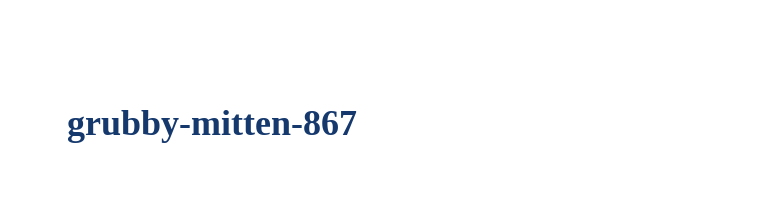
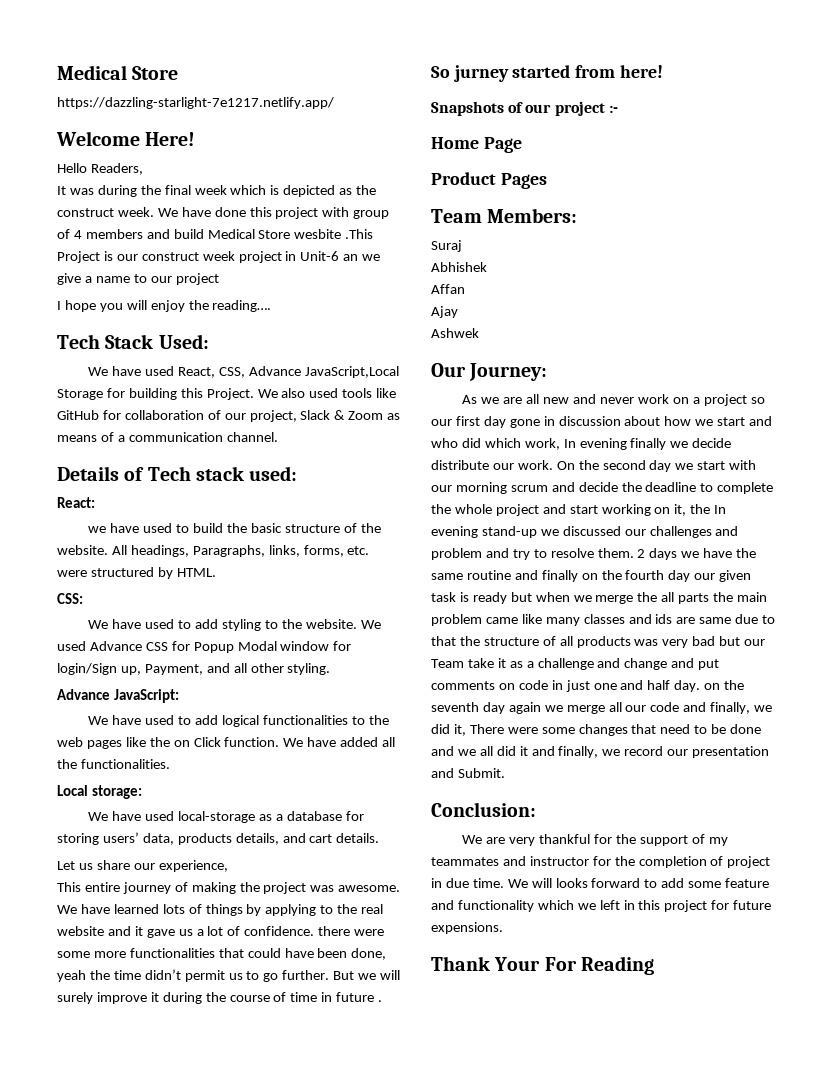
[67,110,357,143] grubby-mitten-867 -> [57,65,179,80] [57,97,334,109] [56,131,196,146] [57,163,143,175] [57,185,377,197] [57,207,390,219] [57,229,374,239] [57,251,381,263] [57,273,219,285] [57,300,272,312] [57,334,209,349] [88,366,399,378] [57,388,397,400] [57,410,401,422] [57,432,278,442] [57,466,298,481] [57,497,95,508] [88,523,381,533] [57,545,370,557] [57,567,216,579] [57,593,83,604] [88,619,381,631] [57,641,352,653] [57,663,331,675] [57,689,179,703] [88,715,389,727] [57,737,396,749] [57,759,170,769] [57,785,142,799] [88,811,364,823] [57,832,380,845] [57,860,228,872] [57,882,401,894] [57,904,384,916] [57,926,385,938] [57,948,387,960] [57,969,401,982] [57,992,383,1004] [431,65,663,82] [431,101,618,116] [431,137,522,153] [431,172,547,189] [431,208,578,223] [431,240,462,252] [431,262,487,272] [431,284,465,294] [431,306,458,318] [431,328,479,338] [431,363,548,381] [462,394,765,406] [431,416,773,428] [431,438,732,450] [431,460,757,472] [431,482,774,494] [431,504,727,516] [431,526,739,538] [431,548,757,560] [431,570,752,582] [431,592,768,604] [431,614,776,626] [431,636,766,648] [431,658,720,670] [431,680,745,692] [431,702,773,714] [431,724,762,736] [431,746,770,758] [431,768,505,778] [431,802,536,817] [462,834,728,846] [431,856,771,868] [431,878,770,888] [431,900,772,912] [431,922,503,934] [431,956,654,975] Medical Store // https://dazzling-starlight-7e1217.netlify.app/ // Welcome Here! // Hello Readers, // It was during the final week which is depicted as the construct week. We have done this project with group of 4 members and build Medical Store wesbite .This Project is our construct week project in Unit-6 an we give a name to our project // I hope you will enjoy the reading…. // Tech Stack Used: // We have used React, CSS, Advance JavaScript,Local Storage for building this Project. We also used tools like GitHub for collaboration of our project, Slack & Zoom as means of a communication channel. // Details of Tech stack used: // React: // we have used to build the basic structure of the website. All headings, Paragraphs, links, forms, etc. were structured by HTML. // CSS: // We have used to add styling to the website. We used Advance CSS for Popup Modal window for login/Sign up, Payment, and all other styling. // Advance JavaScript: // We have used to add logical functionalities to the web pages like the on Click function. We have added all the functionalities. // Local storage: // We have used local-storage as a database for storing users’ data, products details, and cart details. // Let us share our experience, // This entire journey of making the project was awesome. We have learned lots of things by applying to the real website and it gave us a lot of confidence. there were some more functionalities that could have been done, yeah the time didn’t permit us to go further. But we will surely improve it during the course of time in future . // So jurney started from here! // Snapshots of our project :- // Home Page // Product Pages // Team Members: // Suraj // Abhishek // Affan // Ajay // Ashwek // Our Journey: // As we are all new and never work on a project so our first day gone in discussion about how we start and who did which work, In evening finally we decide distribute our work. On the second day we start with our morning scrum and decide the deadline to complete the whole project and start working on it, the In evening stand-up we discussed our challenges and problem and try to resolve them. 2 days we have the same routine and finally on the fourth day our given task is ready but when we merge the all parts the main problem came like many classes and ids are same due to that the structure of all products was very bad but our Team take it as a challenge and change and put comments on code in just one and half day. on the seventh day again we merge all our code and finally, we did it, There were some changes that need to be done and we all did it and finally, we record our presentation and Submit. // Conclusion: // We are very thankful for the support of my teammates and instructor for the completion of project in due time. We will looks forward to add some feature and functionality which we left in this project for future expensions. // Thank Your For Reading

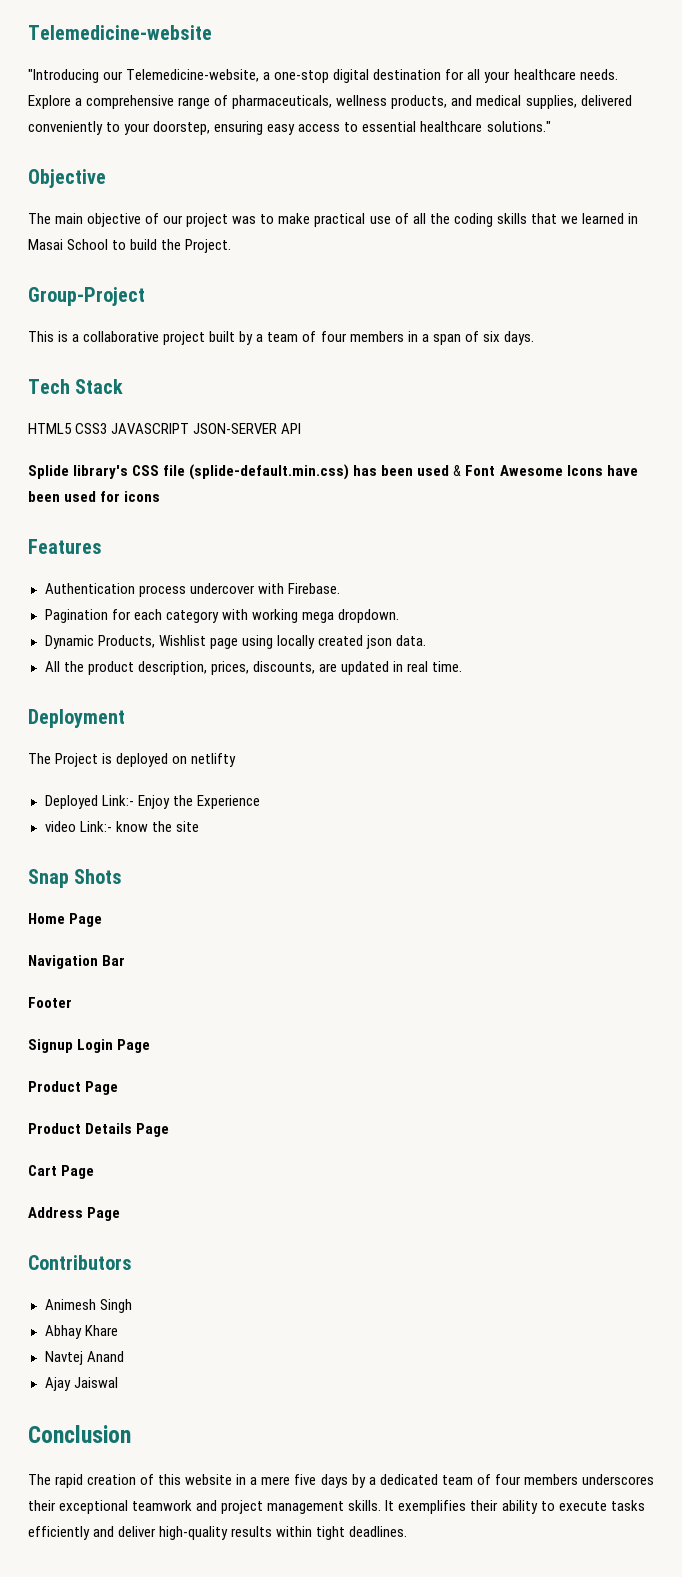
[57,65,179,80] [57,97,334,109] [56,131,196,146] [57,163,143,175] [57,185,377,197] [57,207,390,219] [57,229,374,239] [57,251,381,263] [57,273,219,285] [57,300,272,312] [57,334,209,349] [88,366,399,378] [57,388,397,400] [57,410,401,422] [57,432,278,442] [57,466,298,481] [57,497,95,508] [88,523,381,533] [57,545,370,557] [57,567,216,579] [57,593,83,604] [88,619,381,631] [57,641,352,653] [57,663,331,675] [57,689,179,703] [88,715,389,727] [57,737,396,749] [57,759,170,769] [57,785,142,799] [88,811,364,823] [57,832,380,845] [57,860,228,872] [57,882,401,894] [57,904,384,916] [57,926,385,938] [57,948,387,960] [57,969,401,982] [57,992,383,1004] [431,65,663,82] [431,101,618,116] [431,137,522,153] [431,172,547,189] [431,208,578,223] [431,240,462,252] [431,262,487,272] [431,284,465,294] [431,306,458,318] [431,328,479,338] [431,363,548,381] [462,394,765,406] [431,416,773,428] [431,438,732,450] [431,460,757,472] [431,482,774,494] [431,504,727,516] [431,526,739,538] [431,548,757,560] [431,570,752,582] [431,592,768,604] [431,614,776,626] [431,636,766,648] [431,658,720,670] [431,680,745,692] [431,702,773,714] [431,724,762,736] [431,746,770,758] [431,768,505,778] [431,802,536,817] [462,834,728,846] [431,856,771,868] [431,878,770,888] [431,900,772,912] [431,922,503,934] [431,956,654,975] Medical Store // https://dazzling-starlight-7e1217.netlify.app/ // Welcome Here! // Hello Readers, // It was during the final week which is depicted as the construct week. We have done this project with group of 4 members and build Medical Store wesbite .This Project is our construct week project in Unit-6 an we give a name to our project // I hope you will enjoy the reading…. // Tech Stack Used: // We have used React, CSS, Advance JavaScript,Local Storage for building this Project. We also used tools like GitHub for collaboration of our project, Slack & Zoom as means of a communication channel. // Details of Tech stack used: // React: // we have used to build the basic structure of the website. All headings, Paragraphs, links, forms, etc. were structured by HTML. // CSS: // We have used to add styling to the website. We used Advance CSS for Popup Modal window for login/Sign up, Payment, and all other styling. // Advance JavaScript: // We have used to add logical functionalities to the web pages like the on Click function. We have added all the functionalities. // Local storage: // We have used local-storage as a database for storing users’ data, products details, and cart details. // Let us share our experience, // This entire journey of making the project was awesome. We have learned lots of things by applying to the real website and it gave us a lot of confidence. there were some more functionalities that could have been done, yeah the time didn’t permit us to go further. But we will surely improve it during the course of time in future . // So jurney started from here! // Snapshots of our project :- // Home Page // Product Pages // Team Members: // Suraj // Abhishek // Affan // Ajay // Ashwek // Our Journey: // As we are all new and never work on a project so our first day gone in discussion about how we start and who did which work, In evening finally we decide distribute our work. On the second day we start with our morning scrum and decide the deadline to complete the whole project and start working on it, the In evening stand-up we discussed our challenges and problem and try to resolve them. 2 days we have the same routine and finally on the fourth day our given task is ready but when we merge the all parts the main problem came like many classes and ids are same due to that the structure of all products was very bad but our Team take it as a challenge and change and put comments on code in just one and half day. on the seventh day again we merge all our code and finally, we did it, There were some changes that need to be done and we all did it and finally, we record our presentation and Submit. // Conclusion: // We are very thankful for the support of my teammates and instructor for the completion of project in due time. We will looks forward to add some feature and functionality which we left in this project for future expensions. // Thank Your For Reading -> [28,25,212,40] [28,69,618,83] [28,95,632,109] [28,121,551,135] [28,169,106,188] [28,213,638,227] [28,239,232,253] [28,287,145,306] [28,331,534,345] [28,379,124,394] [28,423,302,434] [28,464,638,480] [28,491,161,502] [28,539,102,554] [44,583,340,597] [44,609,399,623] [44,635,426,649] [44,661,463,675] [28,709,125,728] [28,753,237,767] [44,795,260,809] [44,821,199,832] [28,869,123,888] [28,913,103,927] [28,955,126,969] [28,997,72,1008] [28,1039,151,1053] [28,1081,119,1095] [28,1123,170,1137] [28,1165,95,1179] [28,1207,121,1221] [28,1255,132,1270] [44,1299,132,1313] [44,1325,118,1339] [44,1351,124,1365] [44,1377,118,1391] [28,1425,131,1443] [28,1474,654,1488] [28,1500,645,1514] [28,1526,408,1540] Telemedicine-website // "Introducing our Telemedicine-website, a one-stop digital destination for all your healthcare needs. Explore a comprehensive range of pharmaceuticals, wellness products, and medical supplies, delivered conveniently to your doorstep, ensuring easy access to essential healthcare solutions." // Objective // The main objective of our project was to make practical use of all the coding skills that we learned in Masai School to build the Project. // Group-Project // This is a collaborative project built by a team of four members in a span of six days. // Tech Stack // HTML5 CSS3 JAVASCRIPT JSON-SERVER API // Splide library's CSS file (splide-default.min.css) has been used & Font Awesome Icons have been used for icons // Features // Authentication process undercover with Firebase. // Pagination for each category with working mega dropdown. // Dynamic Products, Wishlist page using locally created json data. // All the product description, prices, discounts, are updated in real time. // Deployment // The Project is deployed on netlifty // Deployed Link:- Enjoy the Experience // video Link:- know the site // Snap Shots // Home Page // Navigation Bar // Footer // Signup Login Page // Product Page // Product Details Page // Cart Page // Address Page // Contributors // Animesh Singh // Abhay Khare // Navtej Anand // Ajay Jaiswal // Conclusion // The rapid creation of this website in a mere five days by a dedicated team of four members underscores their exceptional teamwork and project management skills. It exemplifies their ability to execute tasks efficiently and deliver high-quality results within tight deadlines.

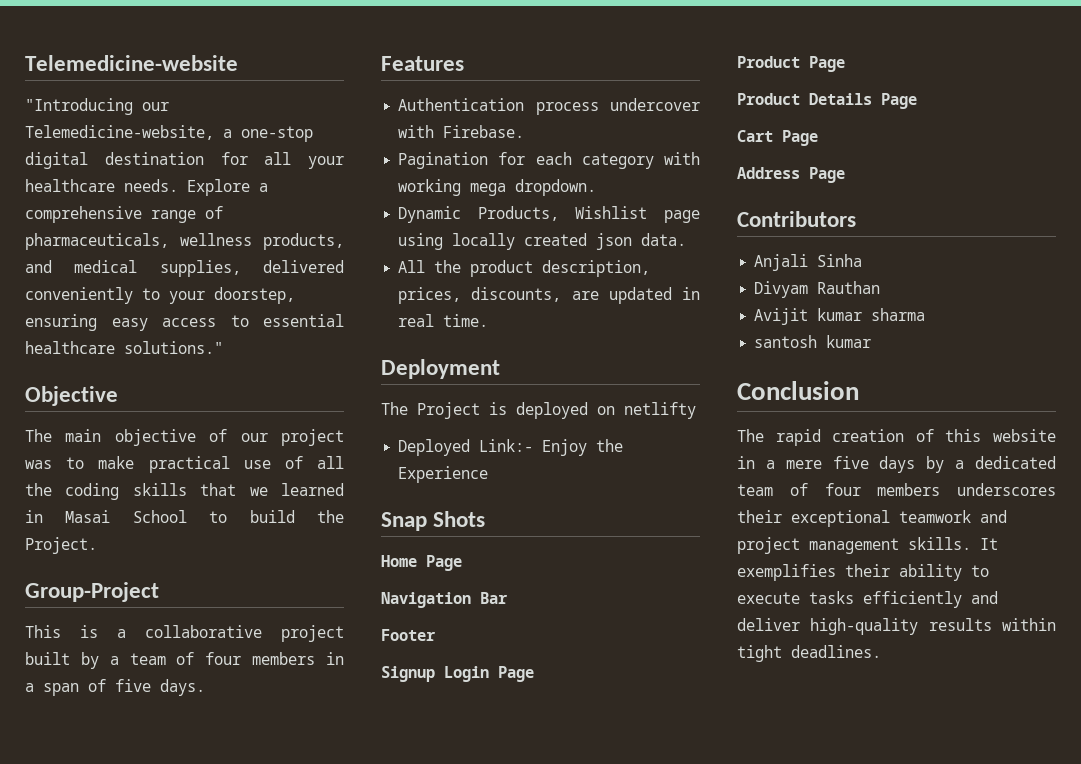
[482,331,500,342] six -> [115,679,151,692] five
[28,379,124,394] [28,423,302,434] [28,464,638,480] [28,491,161,502] // Tech Stack // HTML5 CSS3 JAVASCRIPT JSON-SERVER API // Splide library's CSS file (splide-default.min.css) has been used & Font Awesome Icons have been used for icons -> (205, 687) none
[44,821,199,832] // video Link:- know the site -> (489, 474) none
[44,1299,132,1313] [44,1325,118,1339] [44,1351,124,1365] [44,1377,118,1391] Animesh Singh // Abhay Khare // Navtej Anand // Ajay Jaiswal -> [754,254,863,271] [754,281,881,298] [754,308,926,325] [754,335,872,348] Anjali Sinha // Divyam Rauthan // Avijit kumar sharma // santosh kumar

